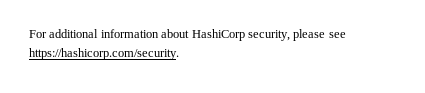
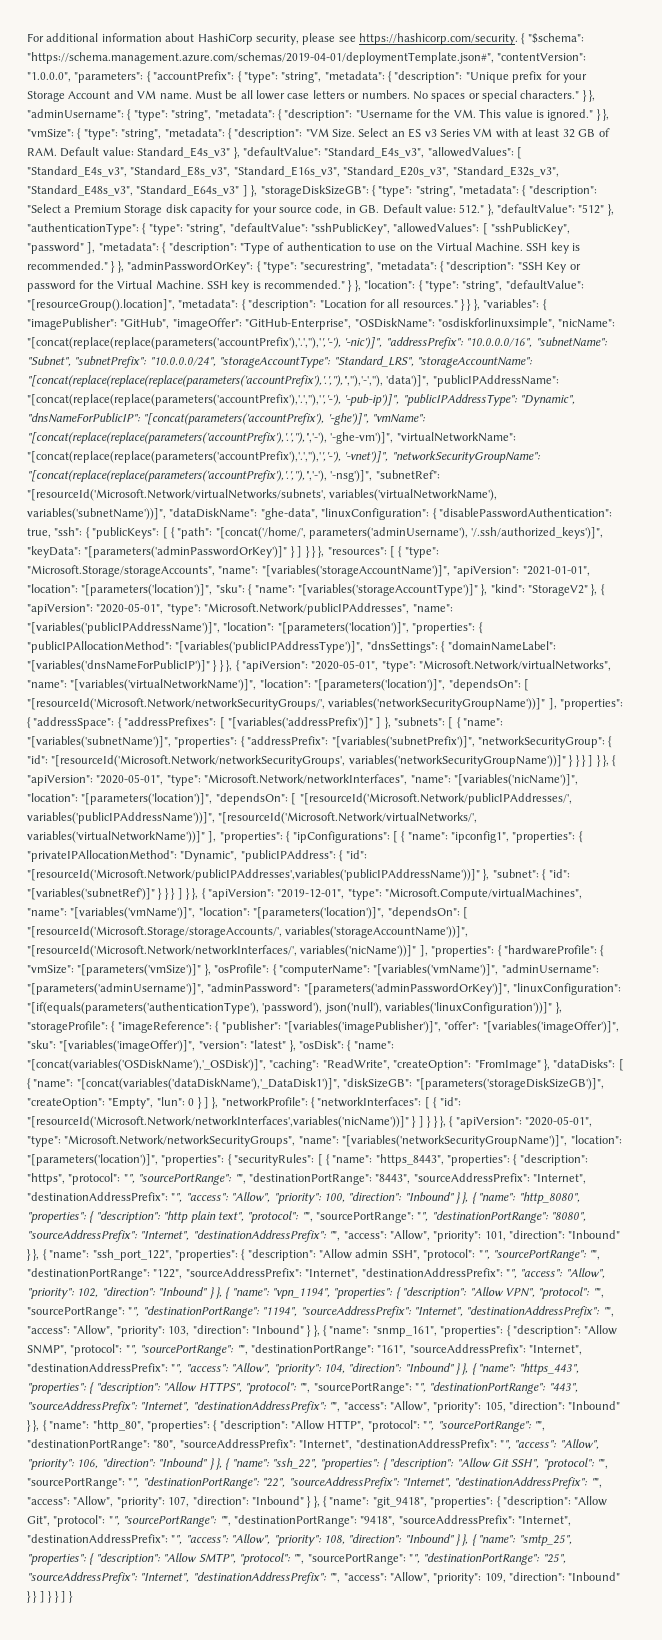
(179, 54) none -> [521,33,584,45] [27,52,587,64] [27,71,587,83] [27,90,596,102] [27,109,609,121] [27,128,610,140] [27,147,522,159] [27,166,559,177] [27,185,597,197] [27,204,614,216] [27,223,570,235] [27,242,580,254] [27,261,581,273] [27,280,584,292] [27,299,547,311] [27,318,616,330] [27,337,608,349] [27,356,533,368] [27,375,559,387] [27,394,576,406] [27,413,427,425] [27,432,516,444] [27,451,541,463] [27,470,440,482] [27,489,498,501] [27,508,612,520] [27,527,604,539] [27,546,439,558] [27,565,590,577] [27,584,605,596] [27,603,453,615] [27,622,483,634] [27,641,556,653] [27,660,611,672] [27,679,529,691] [27,698,624,710] [27,717,504,729] [27,736,613,748] [27,755,617,767] [27,774,578,786] [27,793,572,805] [27,812,478,824] [27,831,583,843] [27,850,367,862] [27,869,570,881] [27,888,583,900] [27,907,468,919] [27,926,469,938] [27,945,605,957] [27,964,599,976] [27,983,622,995] [27,1002,562,1014] [27,1021,619,1033] [27,1040,394,1052] [27,1059,624,1071] [27,1078,604,1090] [27,1097,461,1109] [27,1116,592,1128] [27,1135,622,1147] [27,1154,588,1166] [27,1173,586,1185] [27,1192,580,1204] [27,1211,587,1223] [27,1230,621,1242] [27,1249,601,1261] [27,1268,605,1280] [27,1287,604,1299] [27,1306,614,1318] [27,1325,618,1337] [27,1344,582,1356] [27,1363,579,1375] [27,1382,578,1394] [27,1401,621,1413] [27,1420,545,1432] [27,1439,599,1451] [27,1458,608,1470] [27,1477,602,1489] [27,1496,608,1508] [27,1515,571,1527] [27,1534,572,1546] [27,1553,566,1565] [27,1572,621,1584] [27,1591,74,1603] { "$schema": "https://schema.management.azure.com/schemas/2019-04-01/deploymentTemplate.json#", "contentVersion": "1.0.0.0", "parameters": { "accountPrefix": { "type": "string", "metadata": { "description": "Unique prefix for your Storage Account and VM name. Must be all lower case letters or numbers. No spaces or special characters." } }, "adminUsername": { "type": "string", "metadata": { "description": "Username for the VM. This value is ignored." } }, "vmSize": { "type": "string", "metadata": { "description": "VM Size. Select an ES v3 Series VM with at least 32 GB of RAM. Default value: Standard_E4s_v3" }, "defaultValue": "Standard_E4s_v3", "allowedValues": [ "Standard_E4s_v3", "Standard_E8s_v3", "Standard_E16s_v3", "Standard_E20s_v3", "Standard_E32s_v3", "Standard_E48s_v3", "Standard_E64s_v3" ] }, "storageDiskSizeGB": { "type": "string", "metadata": { "description": "Select a Premium Storage disk capacity for your source code, in GB. Default value: 512." }, "defaultValue": "512" }, "authenticationType": { "type": "string", "defaultValue": "sshPublicKey", "allowedValues": [ "sshPublicKey", "password" ], "metadata": { "description": "Type of authentication to use on the Virtual Machine. SSH key is recommended." } }, "adminPasswordOrKey": { "type": "securestring", "metadata": { "description": "SSH Key or password for the Virtual Machine. SSH key is recommended." } }, "location": { "type": "string", "defaultValue": "[resourceGroup().location]", "metadata": { "description": "Location for all resources." } } }, "variables": { "imagePublisher": "GitHub", "imageOffer": "GitHub-Enterprise", "OSDiskName": "osdiskforlinuxsimple", "nicName": "[concat(replace(replace(parameters('accountPrefix'),'.',''),'','-'), '-nic')]", "addressPrefix": "10.0.0.0/16", "subnetName": "Subnet", "subnetPrefix": "10.0.0.0/24", "storageAccountType": "Standard_LRS", "storageAccountName": "[concat(replace(replace(replace(parameters('accountPrefix'),'.',''),'',''),'-',''), 'data')]", "publicIPAddressName": "[concat(replace(replace(parameters('accountPrefix'),'.',''),'','-'), '-pub-ip')]", "publicIPAddressType": "Dynamic", "dnsNameForPublicIP": "[concat(parameters('accountPrefix'), '-ghe')]", "vmName": "[concat(replace(replace(parameters('accountPrefix'),'.',''),'','-'), '-ghe-vm')]", "virtualNetworkName": "[concat(replace(replace(parameters('accountPrefix'),'.',''),'','-'), '-vnet')]", "networkSecurityGroupName": "[concat(replace(replace(parameters('accountPrefix'),'.',''),'','-'), '-nsg')]", "subnetRef": "[resourceId('Microsoft.Network/virtualNetworks/subnets', variables('virtualNetworkName'), variables('subnetName'))]", "dataDiskName": "ghe-data", "linuxConfiguration": { "disablePasswordAuthentication": true, "ssh": { "publicKeys": [ { "path": "[concat('/home/', parameters('adminUsername'), '/.ssh/authorized_keys')]", "keyData": "[parameters('adminPasswordOrKey')]" } ] } } }, "resources": [ { "type": "Microsoft.Storage/storageAccounts", "name": "[variables('storageAccountName')]", "apiVersion": "2021-01-01", "location": "[parameters('location')]", "sku": { "name": "[variables('storageAccountType')]" }, "kind": "StorageV2" }, { "apiVersion": "2020-05-01", "type": "Microsoft.Network/publicIPAddresses", "name": "[variables('publicIPAddressName')]", "location": "[parameters('location')]", "properties": { "publicIPAllocationMethod": "[variables('publicIPAddressType')]", "dnsSettings": { "domainNameLabel": "[variables('dnsNameForPublicIP')]" } } }, { "apiVersion": "2020-05-01", "type": "Microsoft.Network/virtualNetworks", "name": "[variables('virtualNetworkName')]", "location": "[parameters('location')]", "dependsOn": [ "[resourceId('Microsoft.Network/networkSecurityGroups/', variables('networkSecurityGroupName'))]" ], "properties": { "addressSpace": { "addressPrefixes": [ "[variables('addressPrefix')]" ] }, "subnets": [ { "name": "[variables('subnetName')]", "properties": { "addressPrefix": "[variables('subnetPrefix')]", "networkSecurityGroup": { "id": "[resourceId('Microsoft.Network/networkSecurityGroups', variables('networkSecurityGroupName'))]" } } } ] } }, { "apiVersion": "2020-05-01", "type": "Microsoft.Network/networkInterfaces", "name": "[variables('nicName')]", "location": "[parameters('location')]", "dependsOn": [ "[resourceId('Microsoft.Network/publicIPAddresses/', variables('publicIPAddressName'))]", "[resourceId('Microsoft.Network/virtualNetworks/', variables('virtualNetworkName'))]" ], "properties": { "ipConfigurations": [ { "name": "ipconfig1", "properties": { "privateIPAllocationMethod": "Dynamic", "publicIPAddress": { "id": "[resourceId('Microsoft.Network/publicIPAddresses',variables('publicIPAddressName'))]" }, "subnet": { "id": "[variables('subnetRef')]" } } } ] } }, { "apiVersion": "2019-12-01", "type": "Microsoft.Compute/virtualMachines", "name": "[variables('vmName')]", "location": "[parameters('location')]", "dependsOn": [ "[resourceId('Microsoft.Storage/storageAccounts/', variables('storageAccountName'))]", "[resourceId('Microsoft.Network/networkInterfaces/', variables('nicName'))]" ], "properties": { "hardwareProfile": { "vmSize": "[parameters('vmSize')]" }, "osProfile": { "computerName": "[variables('vmName')]", "adminUsername": "[parameters('adminUsername')]", "adminPassword": "[parameters('adminPasswordOrKey')]", "linuxConfiguration": "[if(equals(parameters('authenticationType'), 'password'), json('null'), variables('linuxConfiguration'))]" }, "storageProfile": { "imageReference": { "publisher": "[variables('imagePublisher')]", "offer": "[variables('imageOffer')]", "sku": "[variables('imageOffer')]", "version": "latest" }, "osDisk": { "name": "[concat(variables('OSDiskName'),'_OSDisk')]", "caching": "ReadWrite", "createOption": "FromImage" }, "dataDisks": [ { "name": "[concat(variables('dataDiskName'),'_DataDisk1')]", "diskSizeGB": "[parameters('storageDiskSizeGB')]", "createOption": "Empty", "lun": 0 } ] }, "networkProfile": { "networkInterfaces": [ { "id": "[resourceId('Microsoft.Network/networkInterfaces',variables('nicName'))]" } ] } } }, { "apiVersion": "2020-05-01", "type": "Microsoft.Network/networkSecurityGroups", "name": "[variables('networkSecurityGroupName')]", "location": "[parameters('location')]", "properties": { "securityRules": [ { "name": "https_8443", "properties": { "description": "https", "protocol": "", "sourcePortRange": "", "destinationPortRange": "8443", "sourceAddressPrefix": "Internet", "destinationAddressPrefix": "", "access": "Allow", "priority": 100, "direction": "Inbound" } }, { "name": "http_8080", "properties": { "description": "http plain text", "protocol": "", "sourcePortRange": "", "destinationPortRange": "8080", "sourceAddressPrefix": "Internet", "destinationAddressPrefix": "", "access": "Allow", "priority": 101, "direction": "Inbound" } }, { "name": "ssh_port_122", "properties": { "description": "Allow admin SSH", "protocol": "", "sourcePortRange": "", "destinationPortRange": "122", "sourceAddressPrefix": "Internet", "destinationAddressPrefix": "", "access": "Allow", "priority": 102, "direction": "Inbound" } }, { "name": "vpn_1194", "properties": { "description": "Allow VPN", "protocol": "", "sourcePortRange": "", "destinationPortRange": "1194", "sourceAddressPrefix": "Internet", "destinationAddressPrefix": "", "access": "Allow", "priority": 103, "direction": "Inbound" } }, { "name": "snmp_161", "properties": { "description": "Allow SNMP", "protocol": "", "sourcePortRange": "", "destinationPortRange": "161", "sourceAddressPrefix": "Internet", "destinationAddressPrefix": "", "access": "Allow", "priority": 104, "direction": "Inbound" } }, { "name": "https_443", "properties": { "description": "Allow HTTPS", "protocol": "", "sourcePortRange": "", "destinationPortRange": "443", "sourceAddressPrefix": "Internet", "destinationAddressPrefix": "", "access": "Allow", "priority": 105, "direction": "Inbound" } }, { "name": "http_80", "properties": { "description": "Allow HTTP", "protocol": "", "sourcePortRange": "", "destinationPortRange": "80", "sourceAddressPrefix": "Internet", "destinationAddressPrefix": "", "access": "Allow", "priority": 106, "direction": "Inbound" } }, { "name": "ssh_22", "properties": { "description": "Allow Git SSH", "protocol": "", "sourcePortRange": "", "destinationPortRange": "22", "sourceAddressPrefix": "Internet", "destinationAddressPrefix": "", "access": "Allow", "priority": 107, "direction": "Inbound" } }, { "name": "git_9418", "properties": { "description": "Allow Git", "protocol": "", "sourcePortRange": "", "destinationPortRange": "9418", "sourceAddressPrefix": "Internet", "destinationAddressPrefix": "", "access": "Allow", "priority": 108, "direction": "Inbound" } }, { "name": "smtp_25", "properties": { "description": "Allow SMTP", "protocol": "", "sourcePortRange": "", "destinationPortRange": "25", "sourceAddressPrefix": "Internet", "destinationAddressPrefix": "", "access": "Allow", "priority": 109, "direction": "Inbound" } } ] } } ] }

